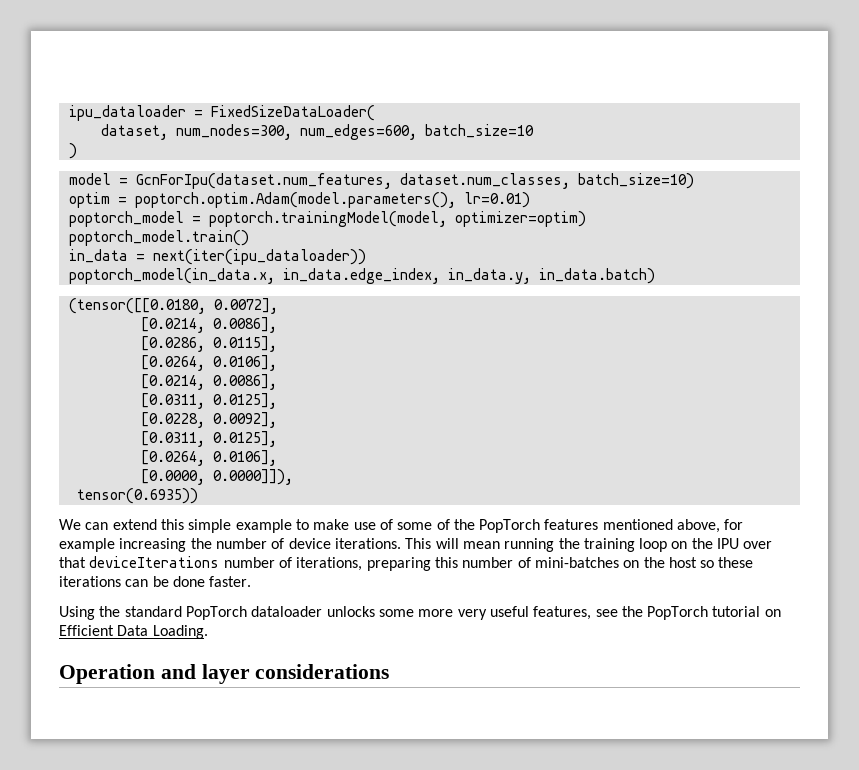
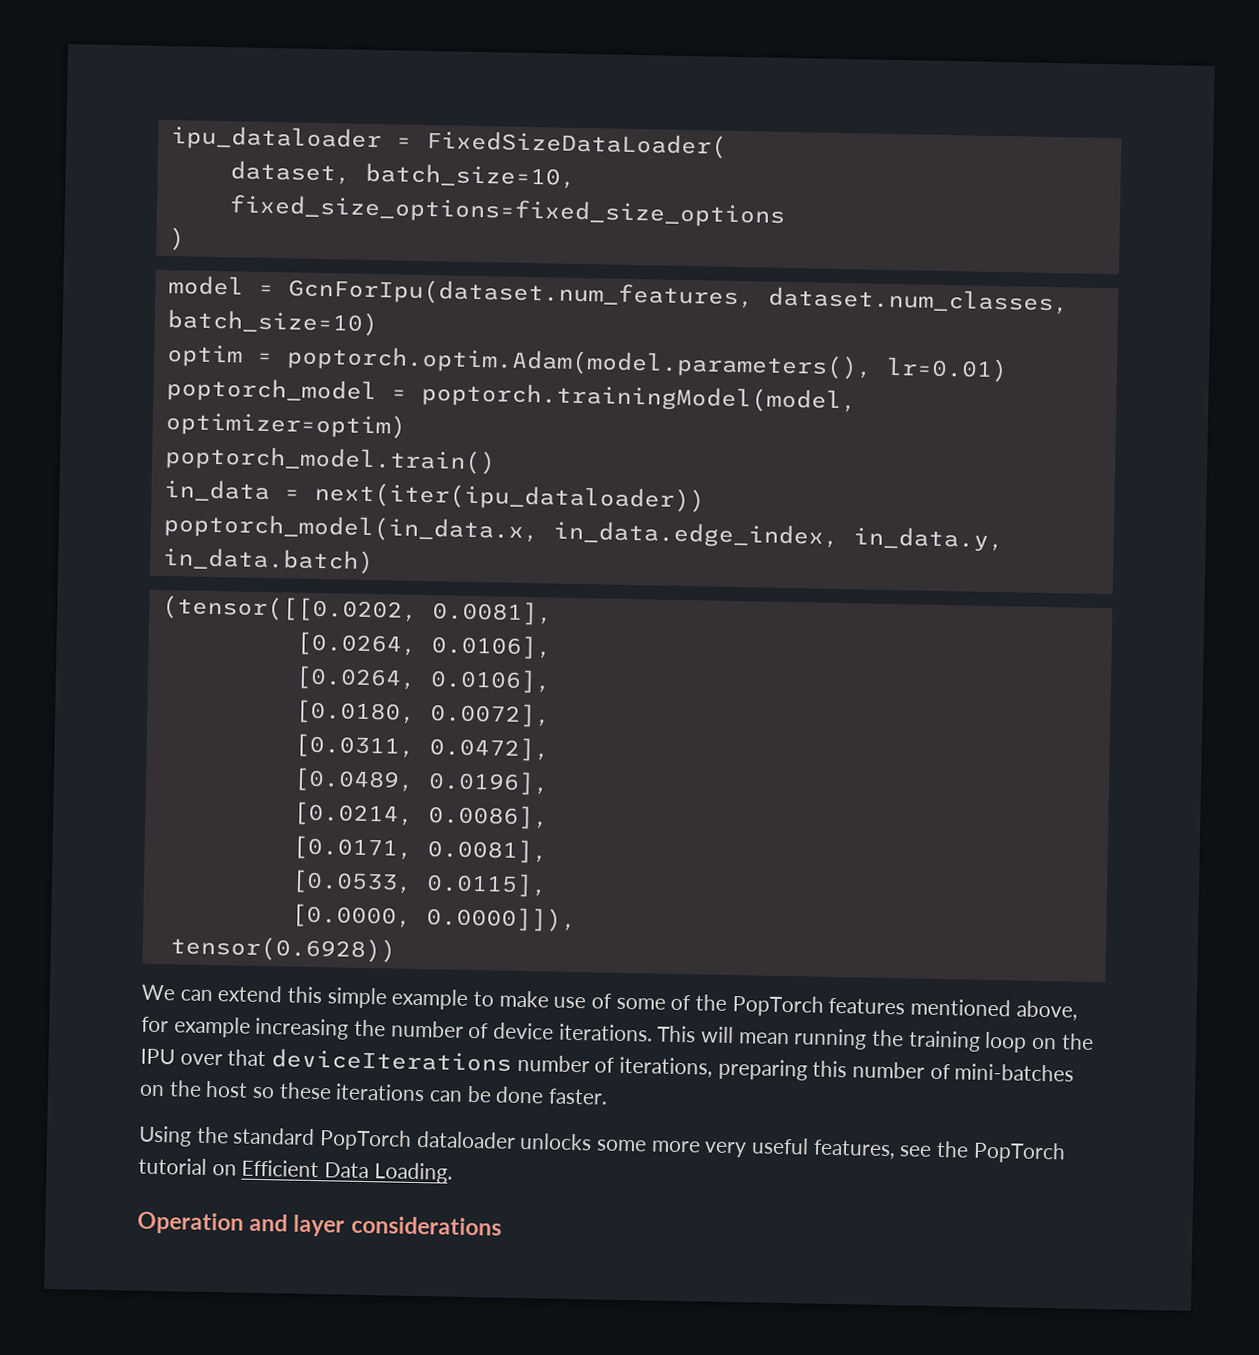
[175,124,534,140] num_nodes=300, num_edges=600, batch_size=10 -> [364,162,576,189] [228,194,786,228] batch_size=10, fixed_size_options=fixed_size_options
[68,298,278,314] [140,317,277,333] [140,336,277,352] [140,355,277,371] [140,374,277,390] [140,393,277,409] [140,412,277,428] [140,431,277,447] [140,450,277,466] (tensor([[0.0180, 0.0072], // [0.0214, 0.0086], // [0.0286, 0.0115], // [0.0264, 0.0106], // [0.0214, 0.0086], // [0.0311, 0.0125], // [0.0228, 0.0092], // [0.0311, 0.0125], // [0.0264, 0.0106], -> [161,595,553,626] [295,631,552,660] [294,665,552,694] [294,699,551,728] [293,733,550,762] [292,767,550,796] [292,801,549,830] [291,835,548,864] [290,869,548,898] (tensor([[0.0202, 0.0081], // [0.0264, 0.0106], // [0.0264, 0.0106], // [0.0180, 0.0072], // [0.0311, 0.0472], // [0.0489, 0.0196], // [0.0214, 0.0086], // [0.0171, 0.0081], // [0.0533, 0.0115],
[76,488,198,504] tensor(0.6935)) -> [169,935,396,963] tensor(0.6928))

